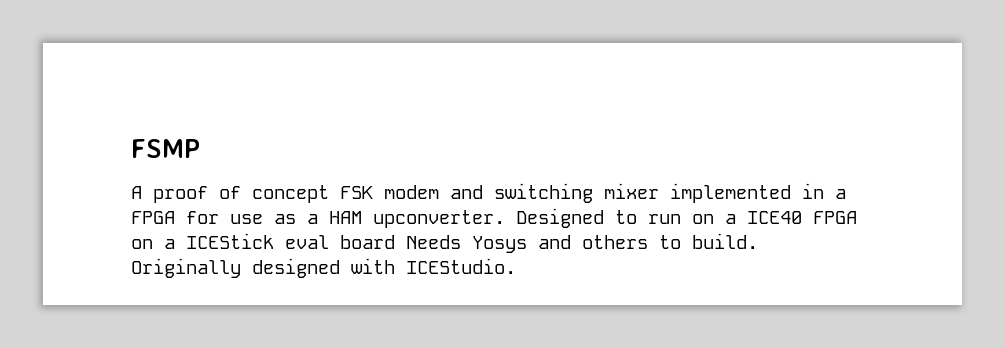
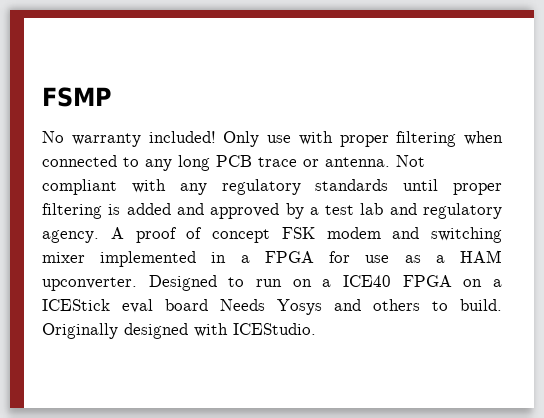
(200, 148) none -> [42,131,503,147] [42,155,425,171] [42,179,502,195] [42,203,503,219] [42,230,99,243] No warranty included! Only use with proper filtering when connected to any long PCB trace or antenna. Not compliant with any regulatory standards until proper filtering is added and approved by a test lab and regulatory agency.

